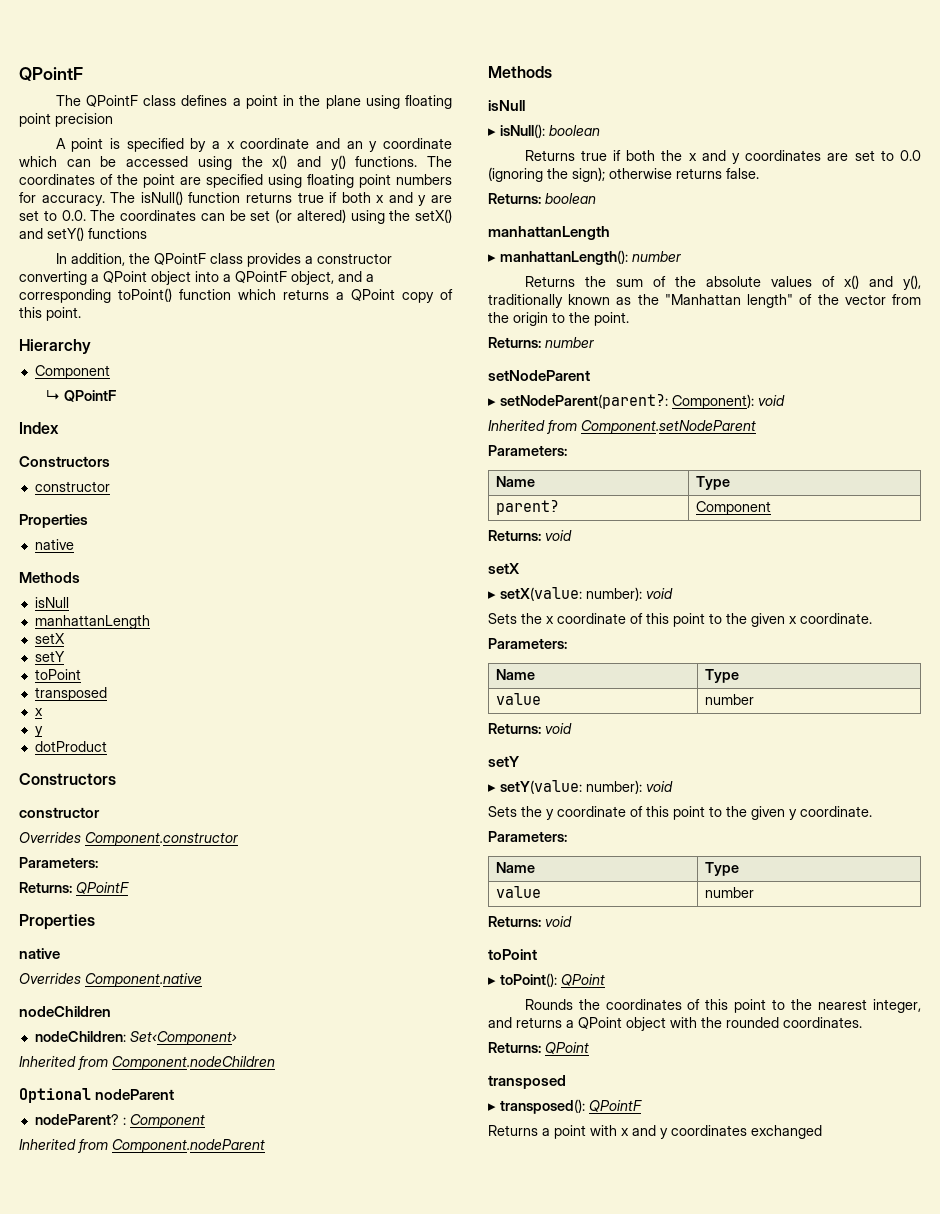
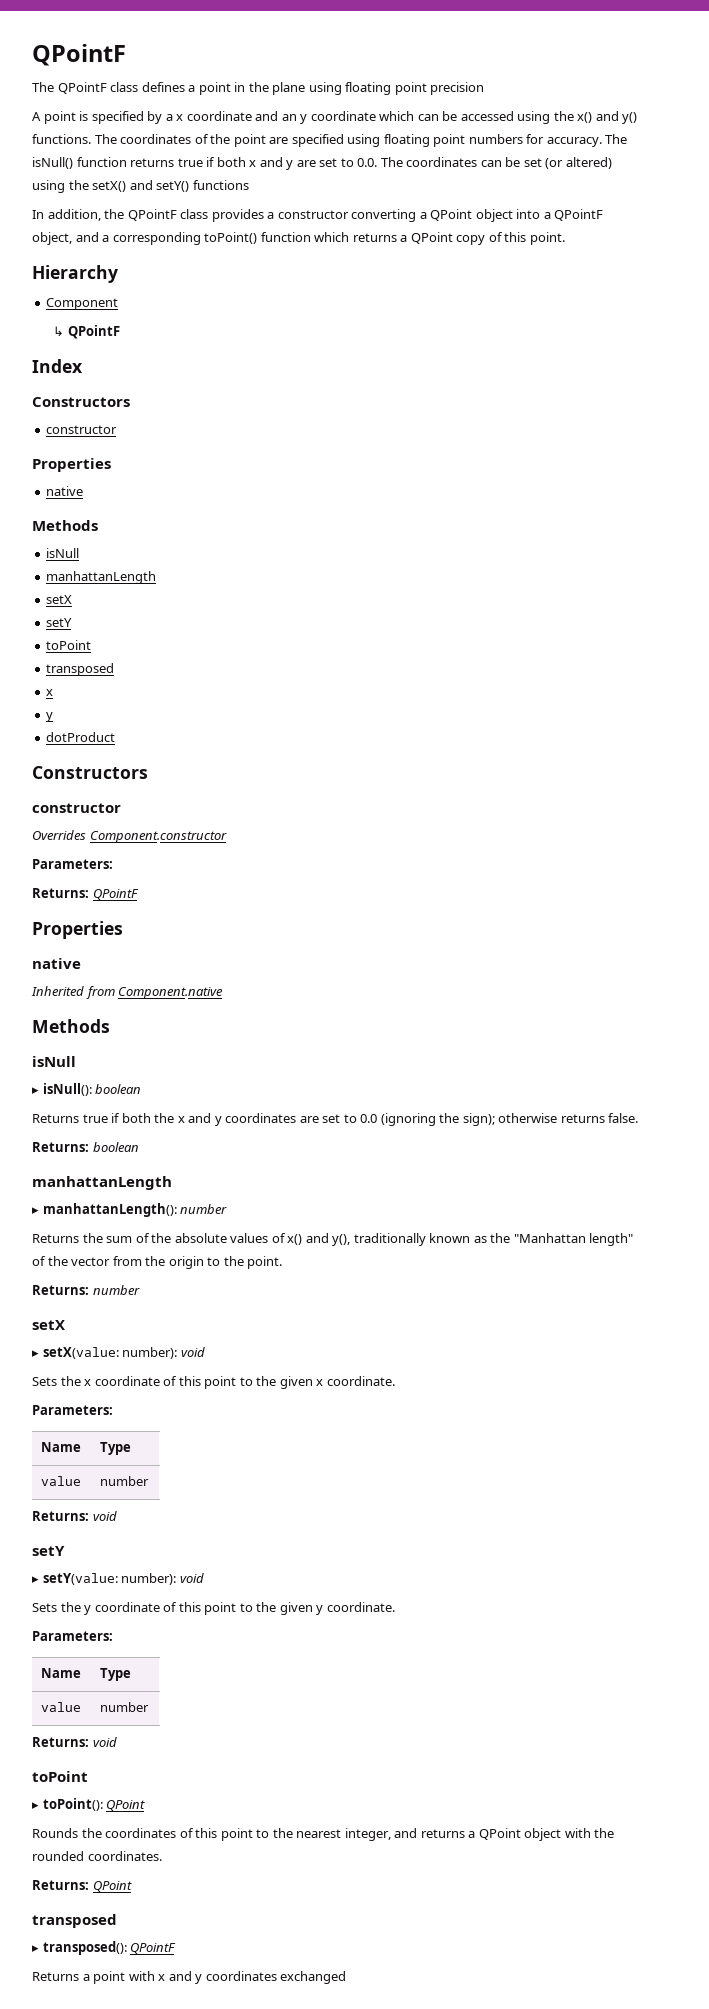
[19,973,202,987] [19,1006,111,1017] [34,1031,237,1045] [19,1056,275,1070] [19,1088,175,1103] [34,1114,205,1128] [19,1139,265,1153] Overrides Component.native // nodeChildren // nodeChildren: Set‹Component› // Inherited from Component.nodeChildren // Optional nodeParent // nodeParent? : Component // Inherited from Component.nodeParent -> [31,986,224,999] Inherited from Component.native
[488,370,590,381] [488,394,785,409] [488,420,756,434] [488,445,567,456] [495,476,535,487] [695,476,730,490] [495,500,559,515] [695,501,771,515] [488,530,572,541] // setNodeParent // ▸ setNodeParent(parent?: Component): void // Inherited from Component.setNodeParent // Parameters: // Name | Type // parent? | Component // Returns: void -> (140, 1290) none

